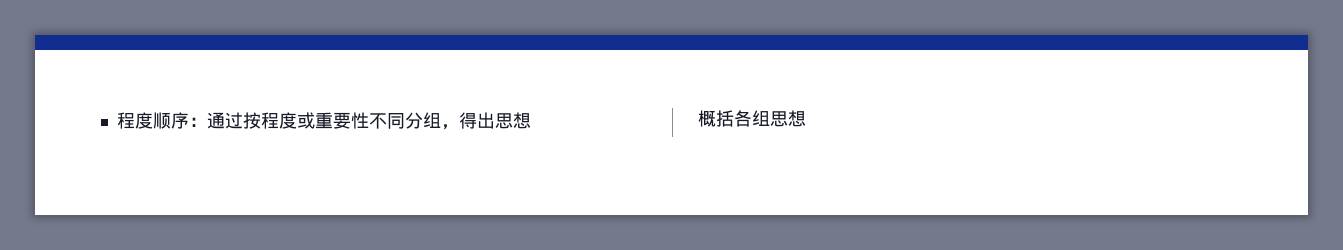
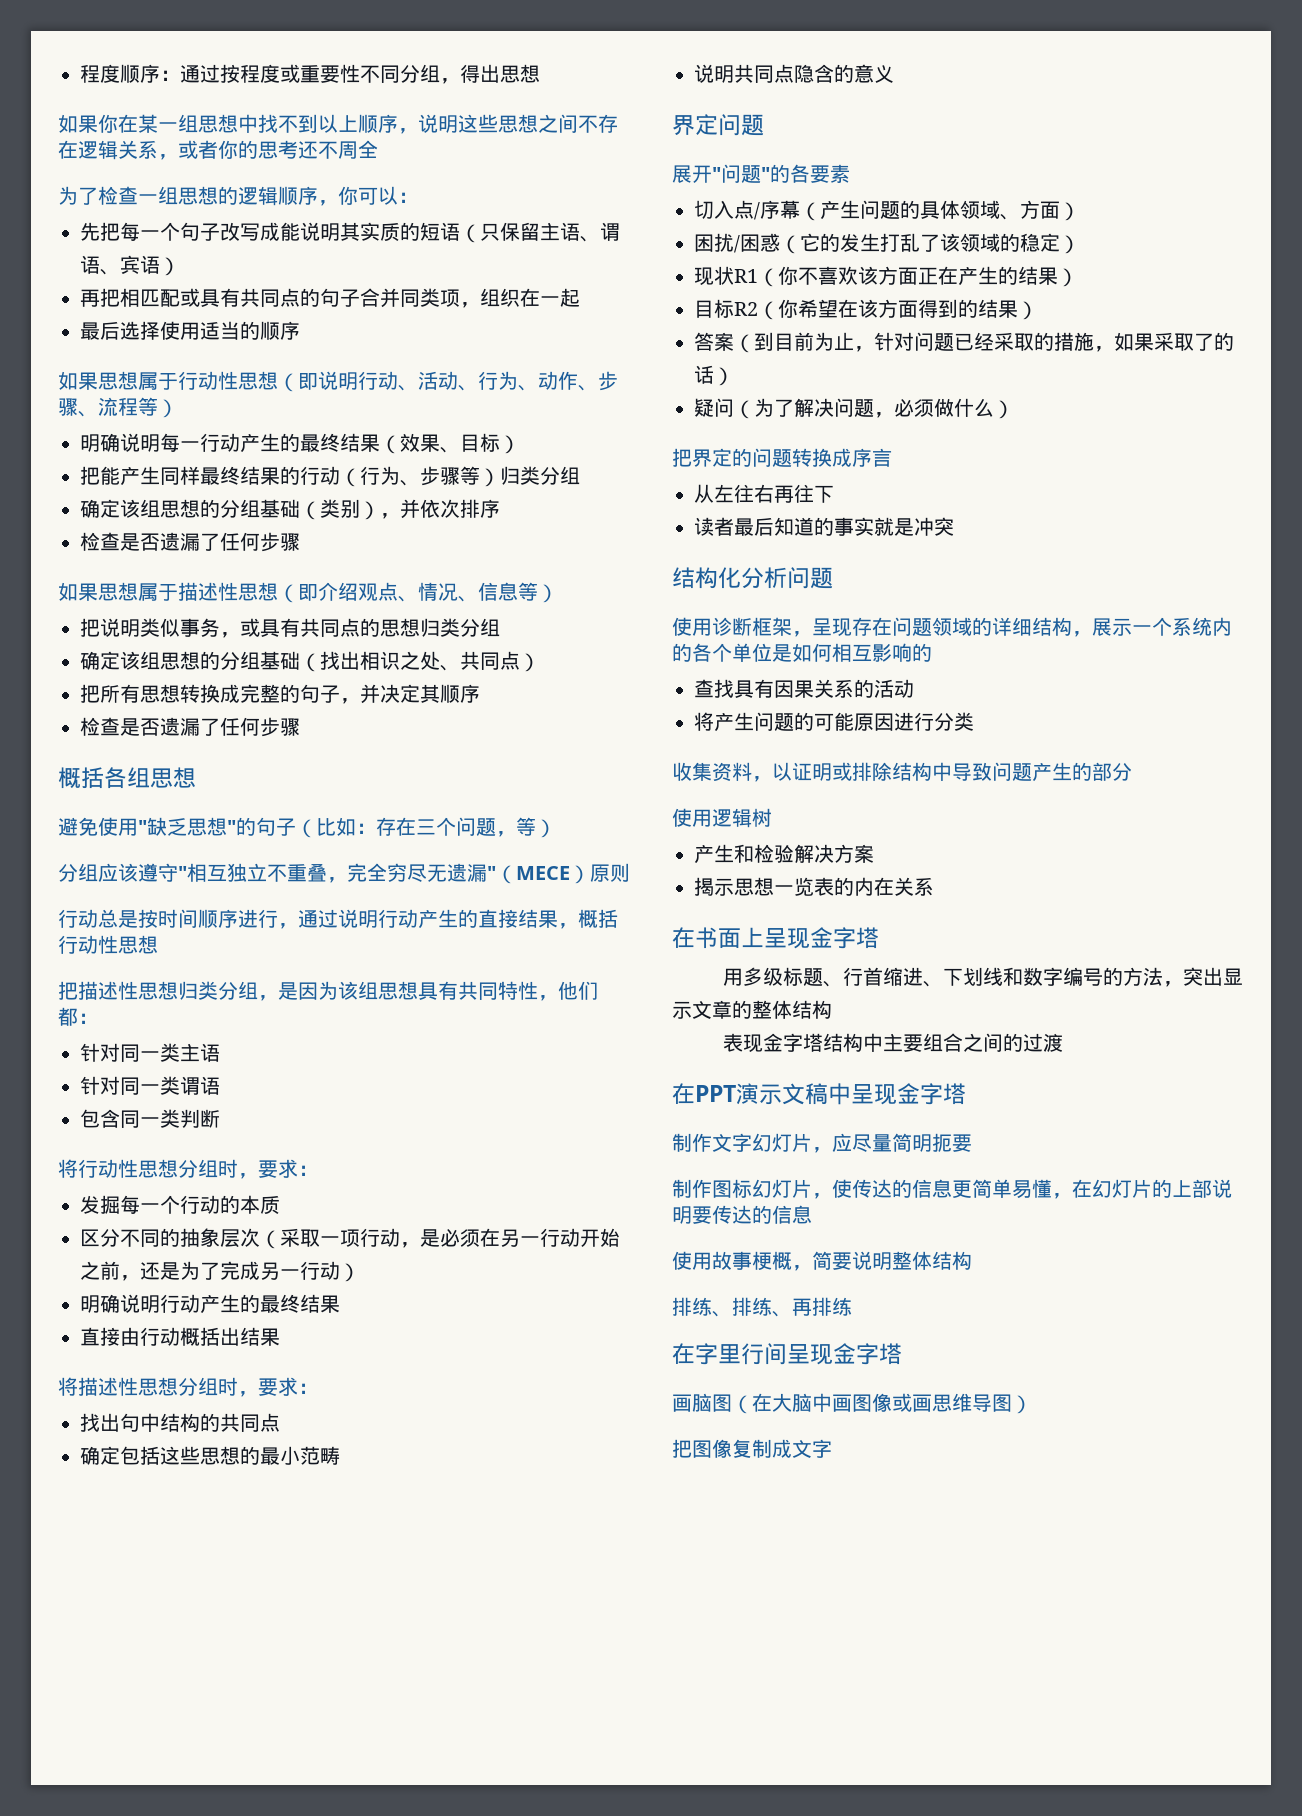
[698,110,806,127] 概括各组思想 -> [58,114,618,134] [58,140,378,160] [58,186,418,206] [80,222,620,243] [80,255,180,276] [80,288,580,308] [80,321,300,340] [58,371,618,392] [58,397,178,418] [80,433,520,454] [80,466,580,487] [80,499,500,520] [80,532,300,552] [58,582,558,603] [80,618,500,638] [80,651,540,672] [80,684,480,704] [80,717,300,737] [58,767,196,789] [58,817,556,838] [58,863,630,884] [58,909,618,929] [58,935,158,954] [58,981,598,1001] [58,1007,98,1026] [80,1043,220,1062] [80,1076,220,1095] [80,1109,220,1128] [58,1159,318,1179] [80,1195,280,1214] [80,1228,620,1249] [80,1261,360,1282] [80,1294,340,1313] [80,1327,280,1346] [58,1377,318,1397] [80,1413,280,1432] [80,1446,340,1465] [694,64,894,83] [672,114,764,136] [672,164,850,183] [694,200,1080,221] [694,233,1080,254] [694,266,1078,287] [694,299,1038,320] [694,332,1234,353] [694,365,734,386] [694,398,1014,419] [672,448,892,467] [694,484,834,503] [694,517,954,536] [672,567,833,589] [672,617,1232,637] [672,643,932,662] [694,679,914,698] [694,712,974,731] [672,762,1132,782] [672,808,772,828] [694,844,874,863] [694,877,934,896] [672,927,879,949] [723,967,1244,987] [672,1000,832,1019] [723,1033,1064,1053] [672,1083,966,1105] [672,1133,972,1153] [672,1179,1232,1199] [672,1205,812,1224] [672,1251,972,1271] [672,1297,852,1317] [672,1343,902,1365] [672,1393,1032,1414] [672,1439,832,1458] 如果你在某一组思想中找不到以上顺序，说明这些思想之间不存在逻辑关系，或者你的思考还不周全 // 为了检查一组思想的逻辑顺序，你可以： // 先把每一个句子改写成能说明其实质的短语（只保留主语、谓语、宾语） // 再把相匹配或具有共同点的句子合并同类项，组织在一起 // 最后选择使用适当的顺序 // 如果思想属于行动性思想（即说明行动、活动、行为、动作、步骤、流程等） // 明确说明每一行动产生的最终结果（效果、目标） // 把能产生同样最终结果的行动（行为、步骤等）归类分组 // 确定该组思想的分组基础（类别），并依次排序 // 检查是否遗漏了任何步骤 // 如果思想属于描述性思想（即介绍观点、情况、信息等） // 把说明类似事务，或具有共同点的思想归类分组 // 确定该组思想的分组基础（找出相识之处、共同点） // 把所有思想转换成完整的句子，并决定其顺序 // 检查是否遗漏了任何步骤 // 概括各组思想 // 避免使用"缺乏思想"的句子（比如：存在三个问题，等） // 分组应该遵守"相互独立不重叠，完全穷尽无遗漏"（MECE）原则 // 行动总是按时间顺序进行，通过说明行动产生的直接结果，概括行动性思想 // 把描述性思想归类分组，是因为该组思想具有共同特性，他们都： // 针对同一类主语 // 针对同一类谓语 // 包含同一类判断 // 将行动性思想分组时，要求： // 发掘每一个行动的本质 // 区分不同的抽象层次（采取一项行动，是必须在另一行动开始之前，还是为了完成另一行动） // 明确说明行动产生的最终结果 // 直接由行动概括出结果 // 将描述性思想分组时，要求： // 找出句中结构的共同点 // 确定包括这些思想的最小范畴 // 说明共同点隐含的意义 // 界定问题 // 展开"问题"的各要素 // 切入点/序幕（产生问题的具体领域、方面） // 困扰/困惑（它的发生打乱了该领域的稳定） // 现状R1（你不喜欢该方面正在产生的结果） // 目标R2（你希望在该方面得到的结果） // 答案（到目前为止，针对问题已经采取的措施，如果采取了的话） // 疑问（为了解决问题，必须做什么） // 把界定的问题转换成序言 // 从左往右再往下 // 读者最后知道的事实就是冲突 // 结构化分析问题 // 使用诊断框架，呈现存在问题领域的详细结构，展示一个系统内的各个单位是如何相互影响的 // 查找具有因果关系的活动 // 将产生问题的可能原因进行分类 // 收集资料，以证明或排除结构中导致问题产生的部分 // 使用逻辑树 // 产生和检验解决方案 // 揭示思想一览表的内在关系 // 在书面上呈现金字塔 // 用多级标题、行首缩进、下划线和数字编号的方法，突出显示文章的整体结构 // 表现金字塔结构中主要组合之间的过渡 // 在PPT演示文稿中呈现金字塔 // 制作文字幻灯片，应尽量简明扼要 // 制作图标幻灯片，使传达的信息更简单易懂，在幻灯片的上部说明要传达的信息 // 使用故事梗概，简要说明整体结构 // 排练、排练、再排练 // 在字里行间呈现金字塔 // 画脑图（在大脑中画图像或画思维导图） // 把图像复制成文字

